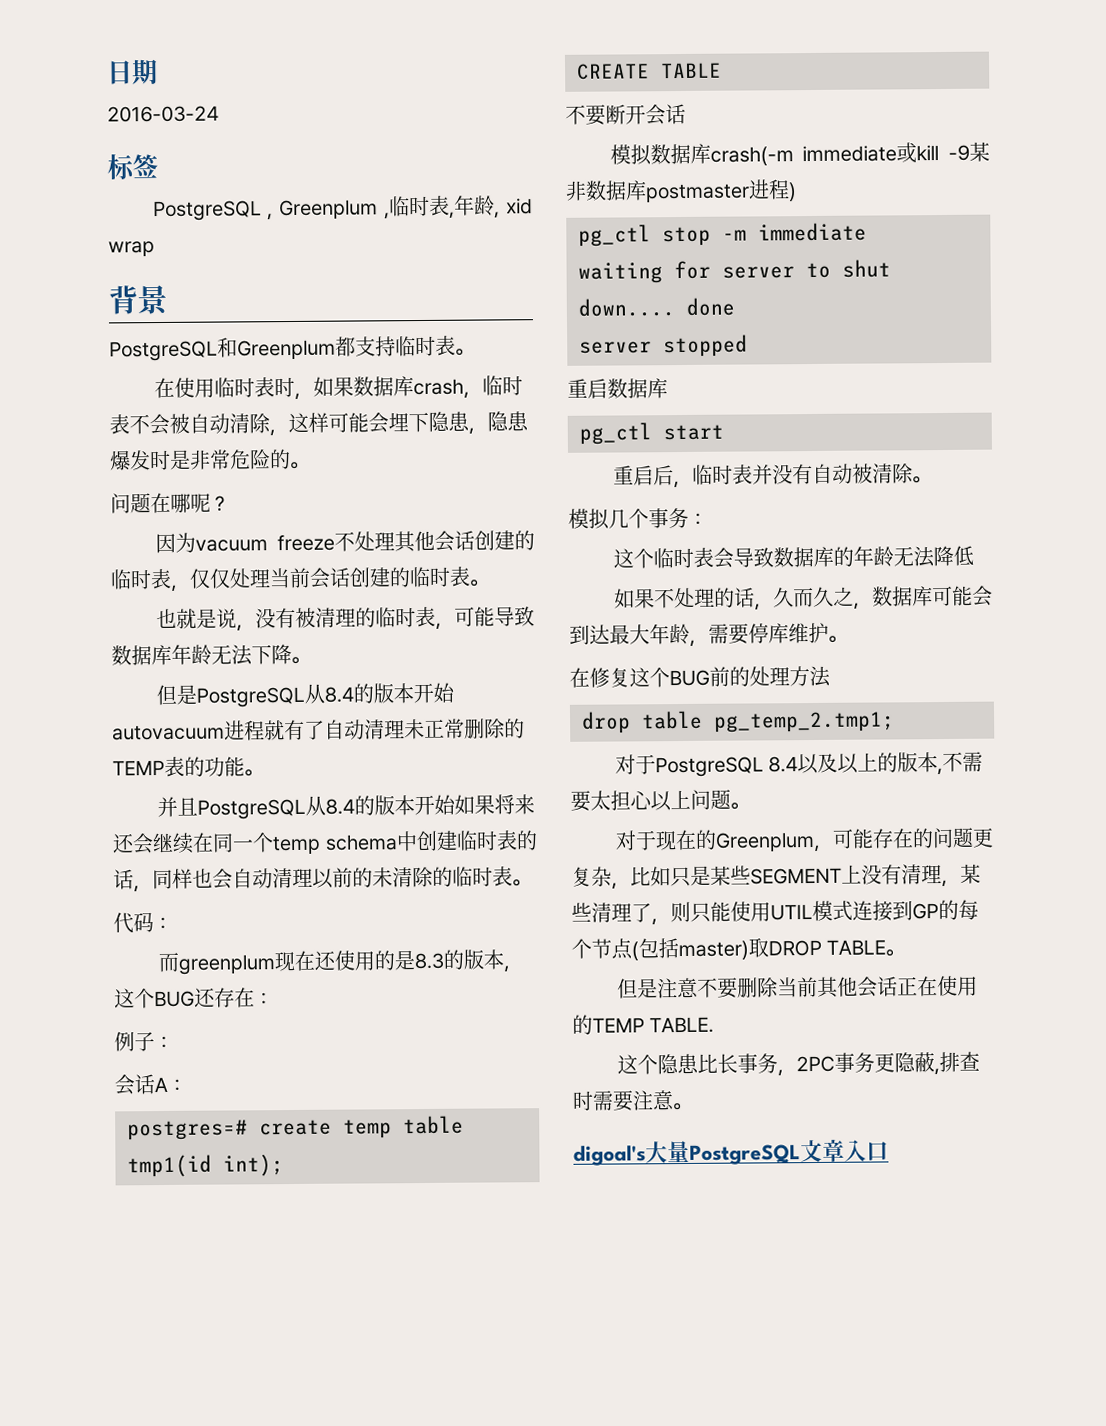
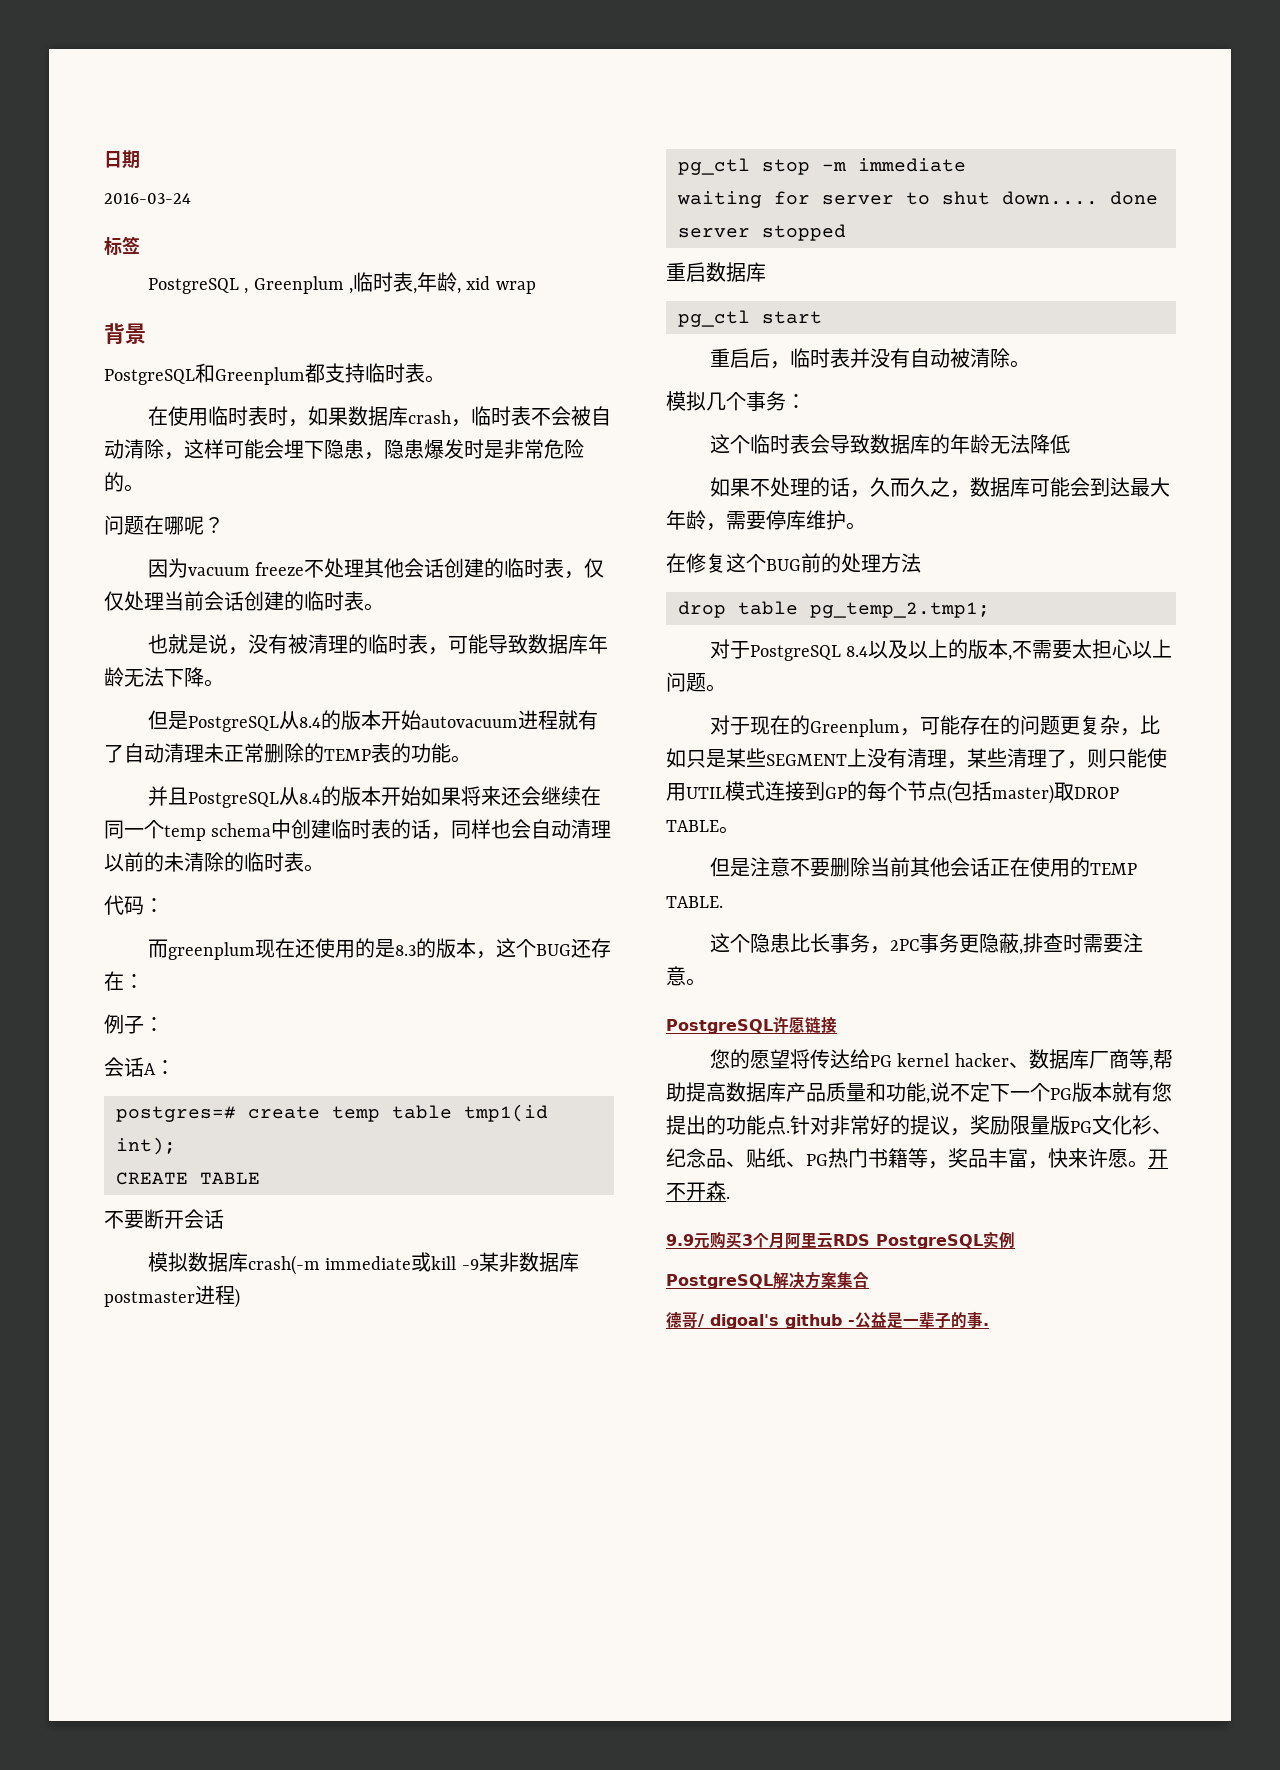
[573,1139,889,1166] digoal's大量PostgreSQL文章入口 -> [666,1016,837,1034] [709,1049,1173,1071] [666,1082,1172,1104] [666,1115,1172,1136] [666,1148,1168,1169] [666,1181,730,1201] [666,1231,1015,1249] [666,1271,869,1289] [666,1311,989,1329] PostgreSQL许愿链接 // 您的愿望将传达给PG kernel hacker、数据库厂商等,帮助提高数据库产品质量和功能,说不定下一个PG版本就有您提出的功能点.针对非常好的提议，奖励限量版PG文化衫、纪念品、贴纸、PG热门书籍等，奖品丰富，快来许愿。开不开森. // 9.9元购买3个月阿里云RDS PostgreSQL实例 // PostgreSQL解决方案集合 // 德哥/ digoal's github -公益是一辈子的事.

